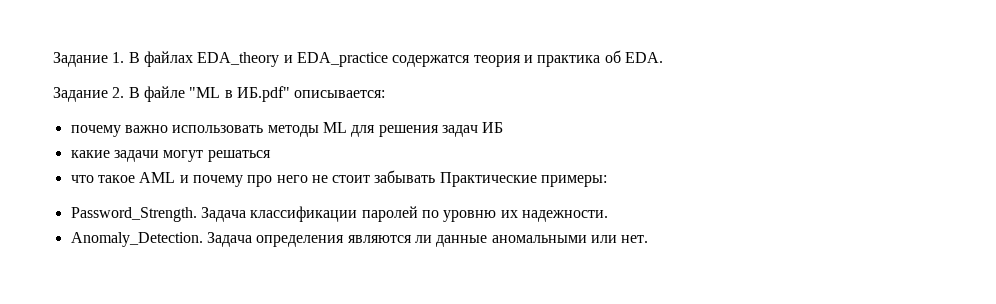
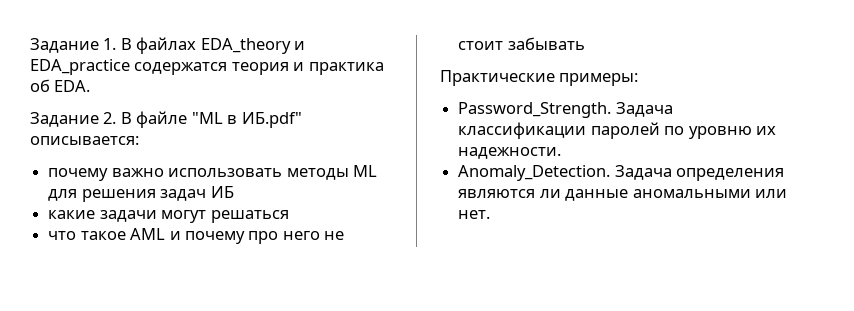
(436, 176) none -> (585, 43) //

